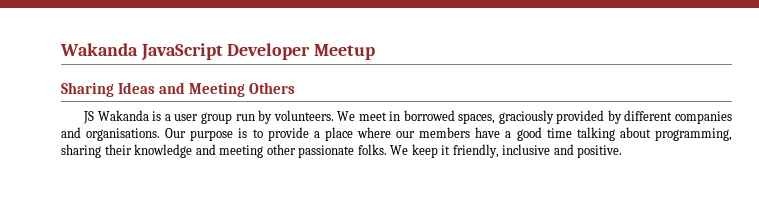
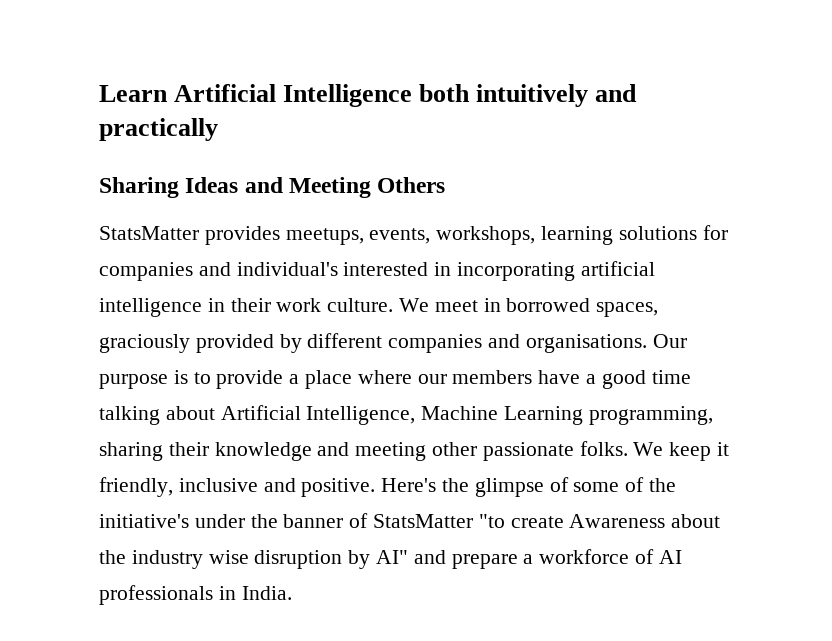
[60,43,376,61] Wakanda JavaScript Developer Meetup -> [99,84,638,107] [99,118,218,141] Learn Artificial Intelligence both intuitively and practically
[83,110,334,124] JS Wakanda is a user group run by volunteers. -> [99,225,728,245] [99,261,655,281] [99,298,394,317] StatsMatter provides meetups, events, workshops, learning solutions for companies and individual's interested in incorporating artificial intelligence in their work culture.
(651, 132) none -> [220,405,584,425] Artificial Intelligence, Machine Learning
(623, 151) none -> [381,477,677,497] [99,513,721,528] [99,549,682,569] [99,585,292,605] Here's the glimpse of some of the initiative's under the banner of StatsMatter "to create Awareness about the industry wise disruption by AI" and prepare a workforce of AI professionals in India.

